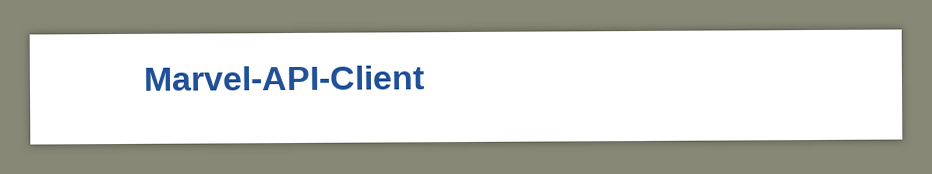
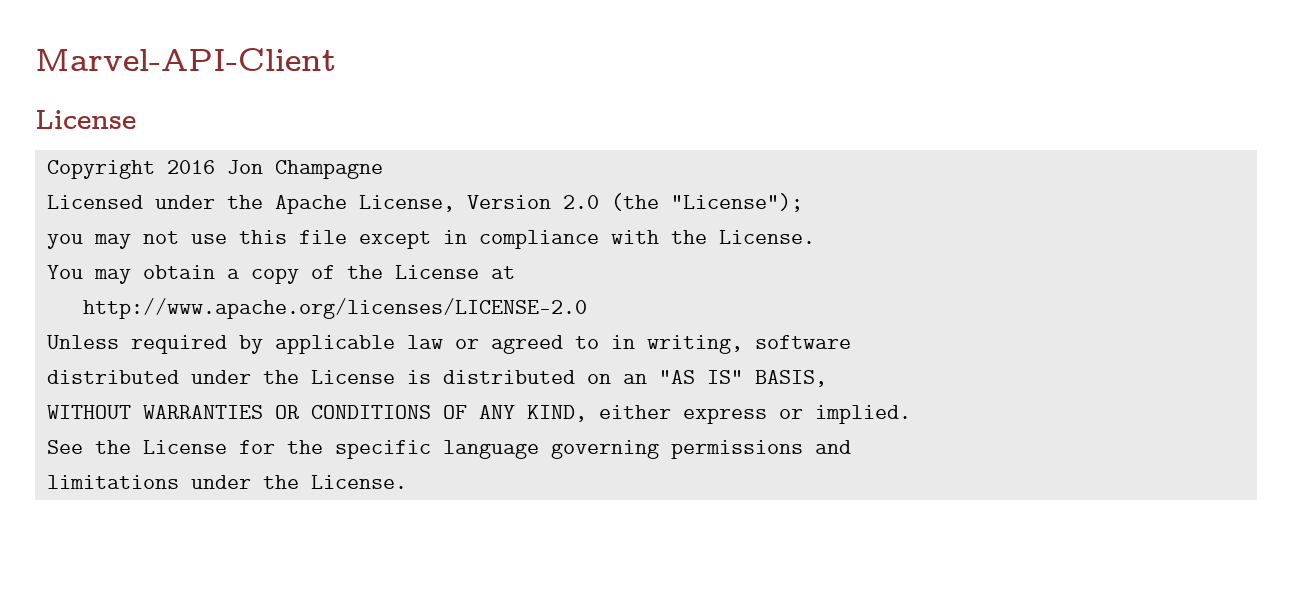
(425, 78) none -> [35,110,136,129] [47,160,384,179] [47,193,804,214] [47,230,816,249] [47,265,516,284] [83,298,588,319] [47,335,852,354] [47,370,828,387] [47,405,912,424] [47,440,852,459] [47,475,408,489] // License // Copyright 2016 Jon Champagne // Licensed under the Apache License, Version 2.0 (the "License"); // you may not use this file except in compliance with the License. // You may obtain a copy of the License at // http://www.apache.org/licenses/LICENSE-2.0 // Unless required by applicable law or agreed to in writing, software // distributed under the License is distributed on an "AS IS" BASIS, // WITHOUT WARRANTIES OR CONDITIONS OF ANY KIND, either express or implied. // See the License for the specific language governing permissions and // limitations under the License.

